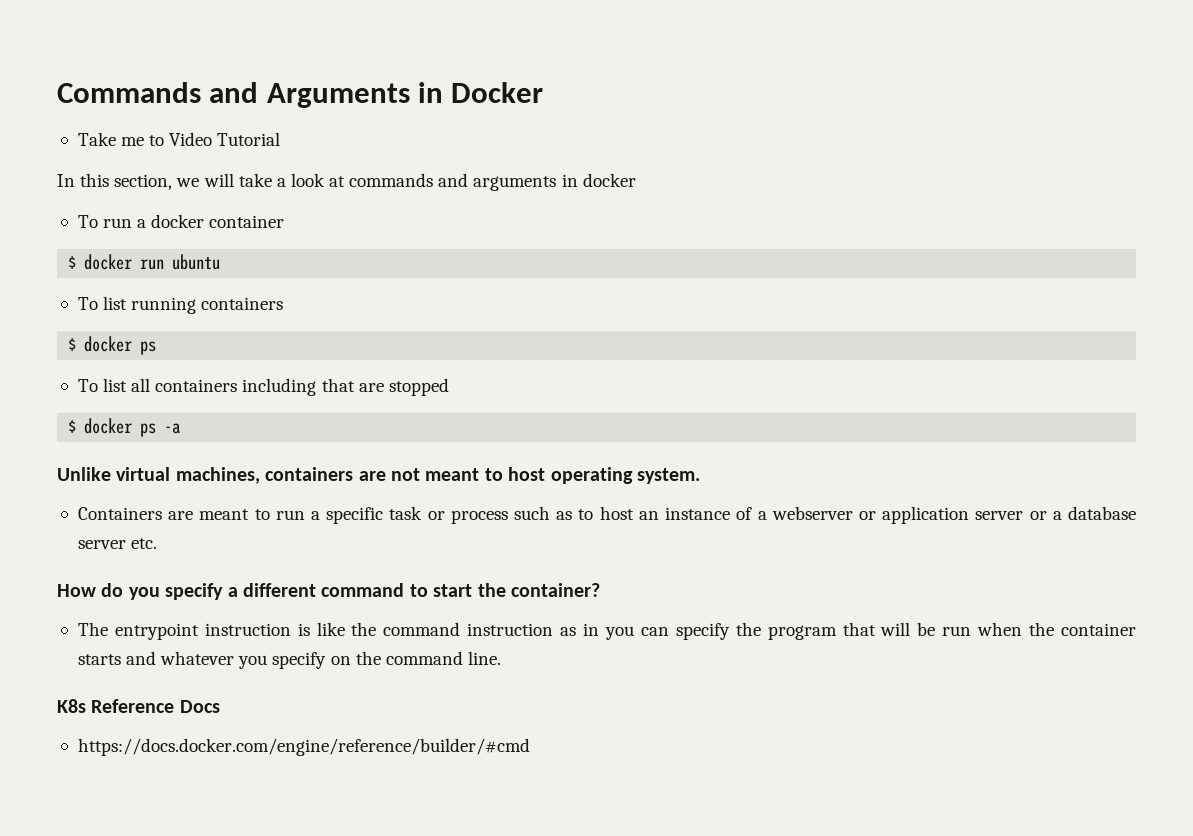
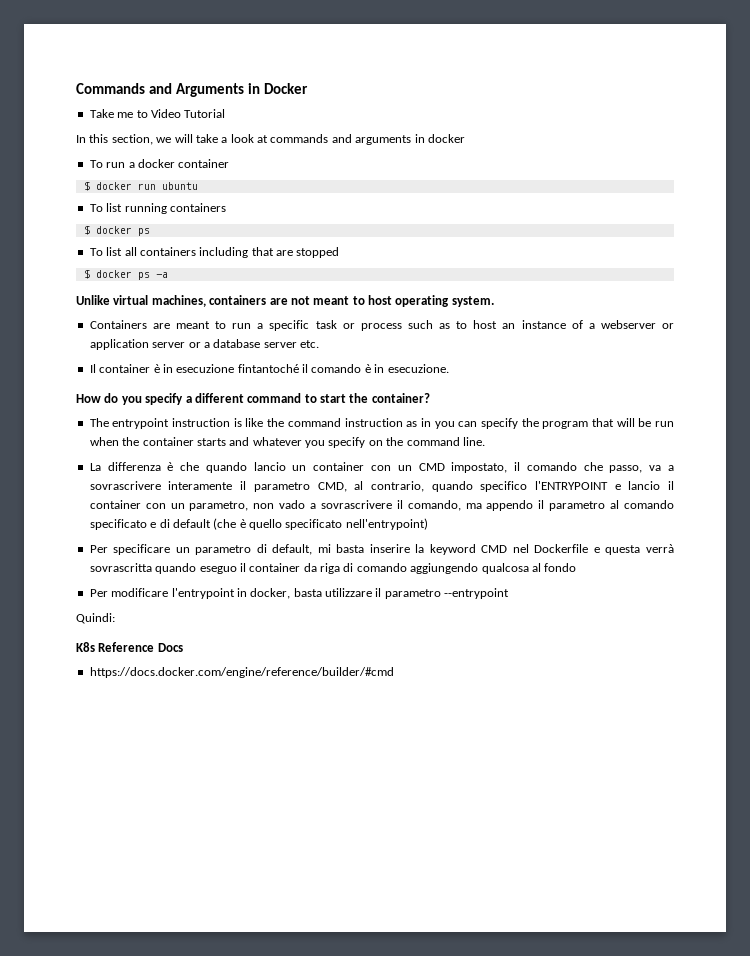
(158, 543) none -> [89,364,449,373] // Il container è in esecuzione fintantoché il comando è in esecuzione.
(501, 658) none -> [89,462,674,473] [89,481,674,492] [89,500,674,511] [89,518,428,530] [89,544,674,555] [89,563,577,574] [89,588,510,599] [76,613,115,624] // La differenza è che quando lancio un container con un CMD impostato, il comando che passo, va a sovrascrivere interamente il parametro CMD, al contrario, quando specifico l'ENTRYPOINT e lancio il container con un parametro, non vado a sovrascrivere il comando, ma appendo il parametro al comando specificato e di default (che è quello specificato nell'entrypoint) // Per specificare un parametro di default, mi basta inserire la keyword CMD nel Dockerfile e questa verrà sovrascritta quando eseguo il container da riga di comando aggiungendo qualcosa al fondo // Per modificare l'entrypoint in docker, basta utilizzare il parametro --entrypoint // Quindi:

